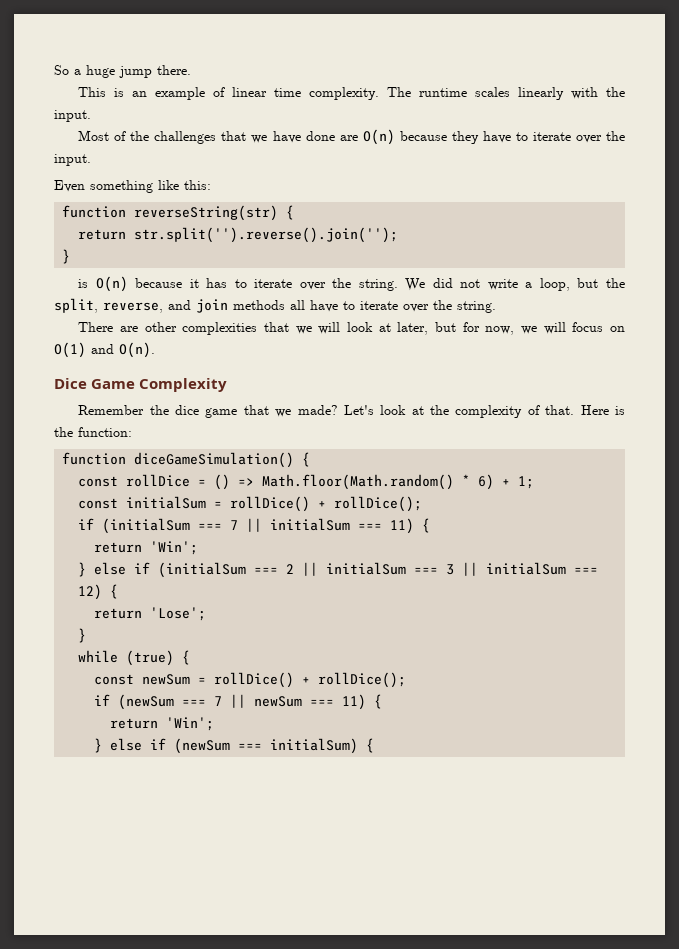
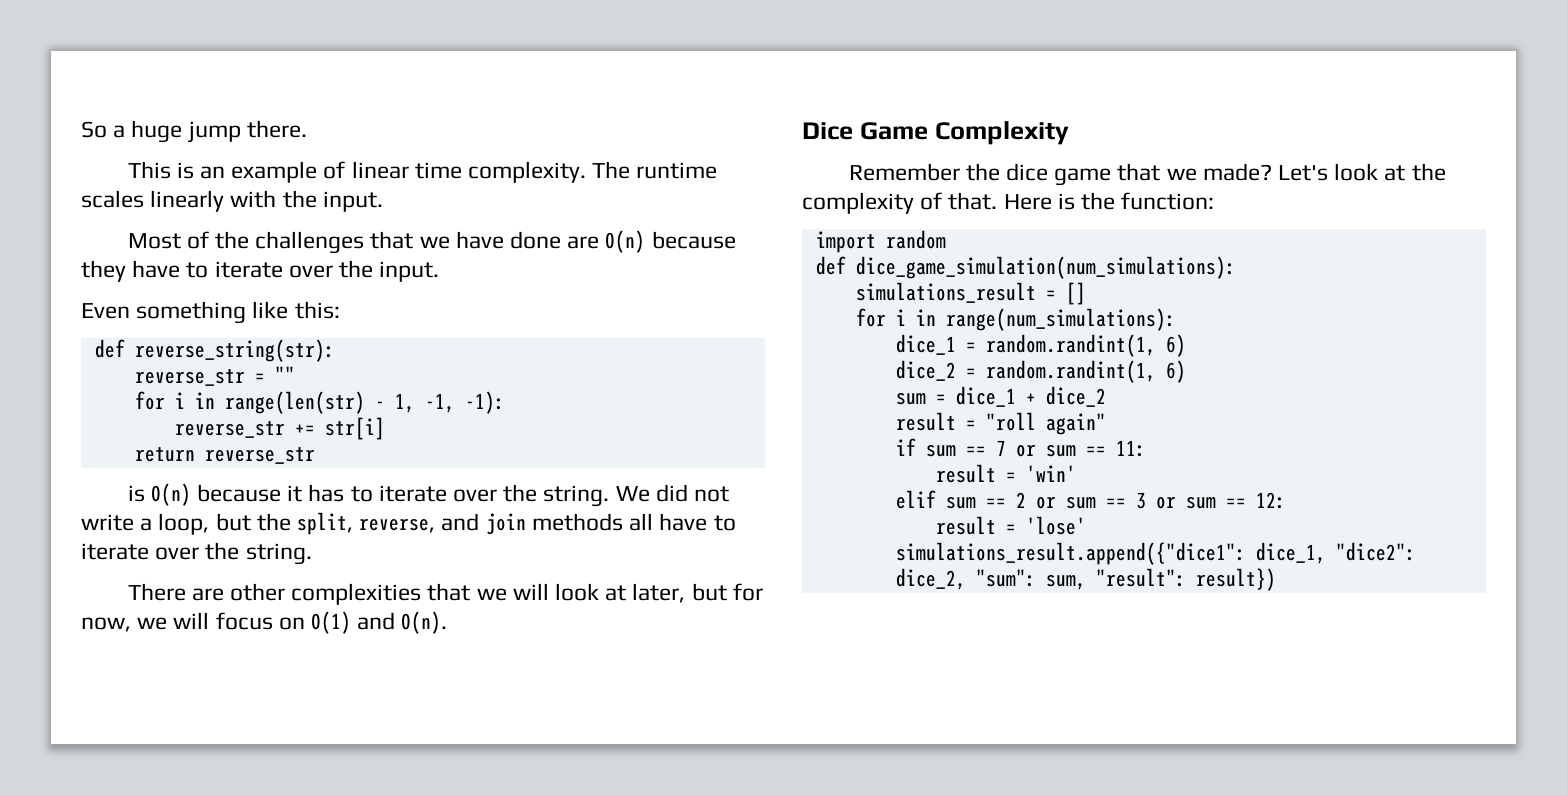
[62,205,295,221] [78,227,399,243] [62,249,71,264] function reverseString(str) { // return str.split('').reverse().join(''); // } -> [94,339,335,362] [134,366,295,386] [134,391,505,414] [174,417,385,440] [134,447,315,464] def reverse_string(str): // reverse_str = "" // for i in range(len(str) - 1, -1, -1): // reverse_str += str[i] // return reverse_str
[62,452,311,468] [78,474,535,490] [78,496,423,512] [78,518,431,534] [94,541,199,555] [78,562,599,578] [78,584,119,600] [94,607,207,621] [78,628,87,643] [78,650,191,666] [94,672,407,688] [94,694,383,710] [110,717,215,731] [94,738,375,754] function diceGameSimulation() { // const rollDice = () => Math.floor(Math.random() * 6) + 1; // const initialSum = rollDice() + rollDice(); // if (initialSum === 7 || initialSum === 11) { // return 'Win'; // } else if (initialSum === 2 || initialSum === 3 || initialSum === 12) { // return 'Lose'; // } // while (true) { // const newSum = rollDice() + rollDice(); // if (newSum === 7 || newSum === 11) { // return 'Win'; // } else if (newSum === initialSum) { -> [815,230,946,253] [815,256,1236,279] [855,282,1086,305] [855,308,1176,331] [895,334,1186,357] [895,360,1186,383] [895,386,1106,407] [895,412,1106,435] [895,438,1146,457] [935,464,1076,483] [895,490,1286,509] [935,516,1086,535] [895,542,1416,565] [895,568,1276,591] import random // def dice_game_simulation(num_simulations): // simulations_result = [] // for i in range(num_simulations): // dice_1 = random.randint(1, 6) // dice_2 = random.randint(1, 6) // sum = dice_1 + dice_2 // result = "roll again" // if sum == 7 or sum == 11: // result = 'win' // elif sum == 2 or sum == 3 or sum == 12: // result = 'lose' // simulations_result.append({"dice1": dice_1, "dice2": dice_2, "sum": sum, "result": result})

